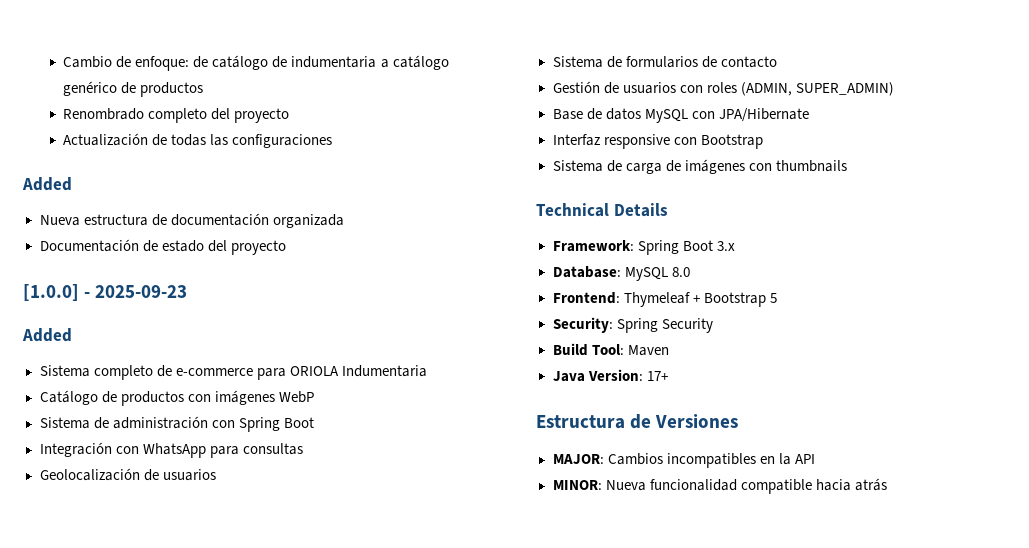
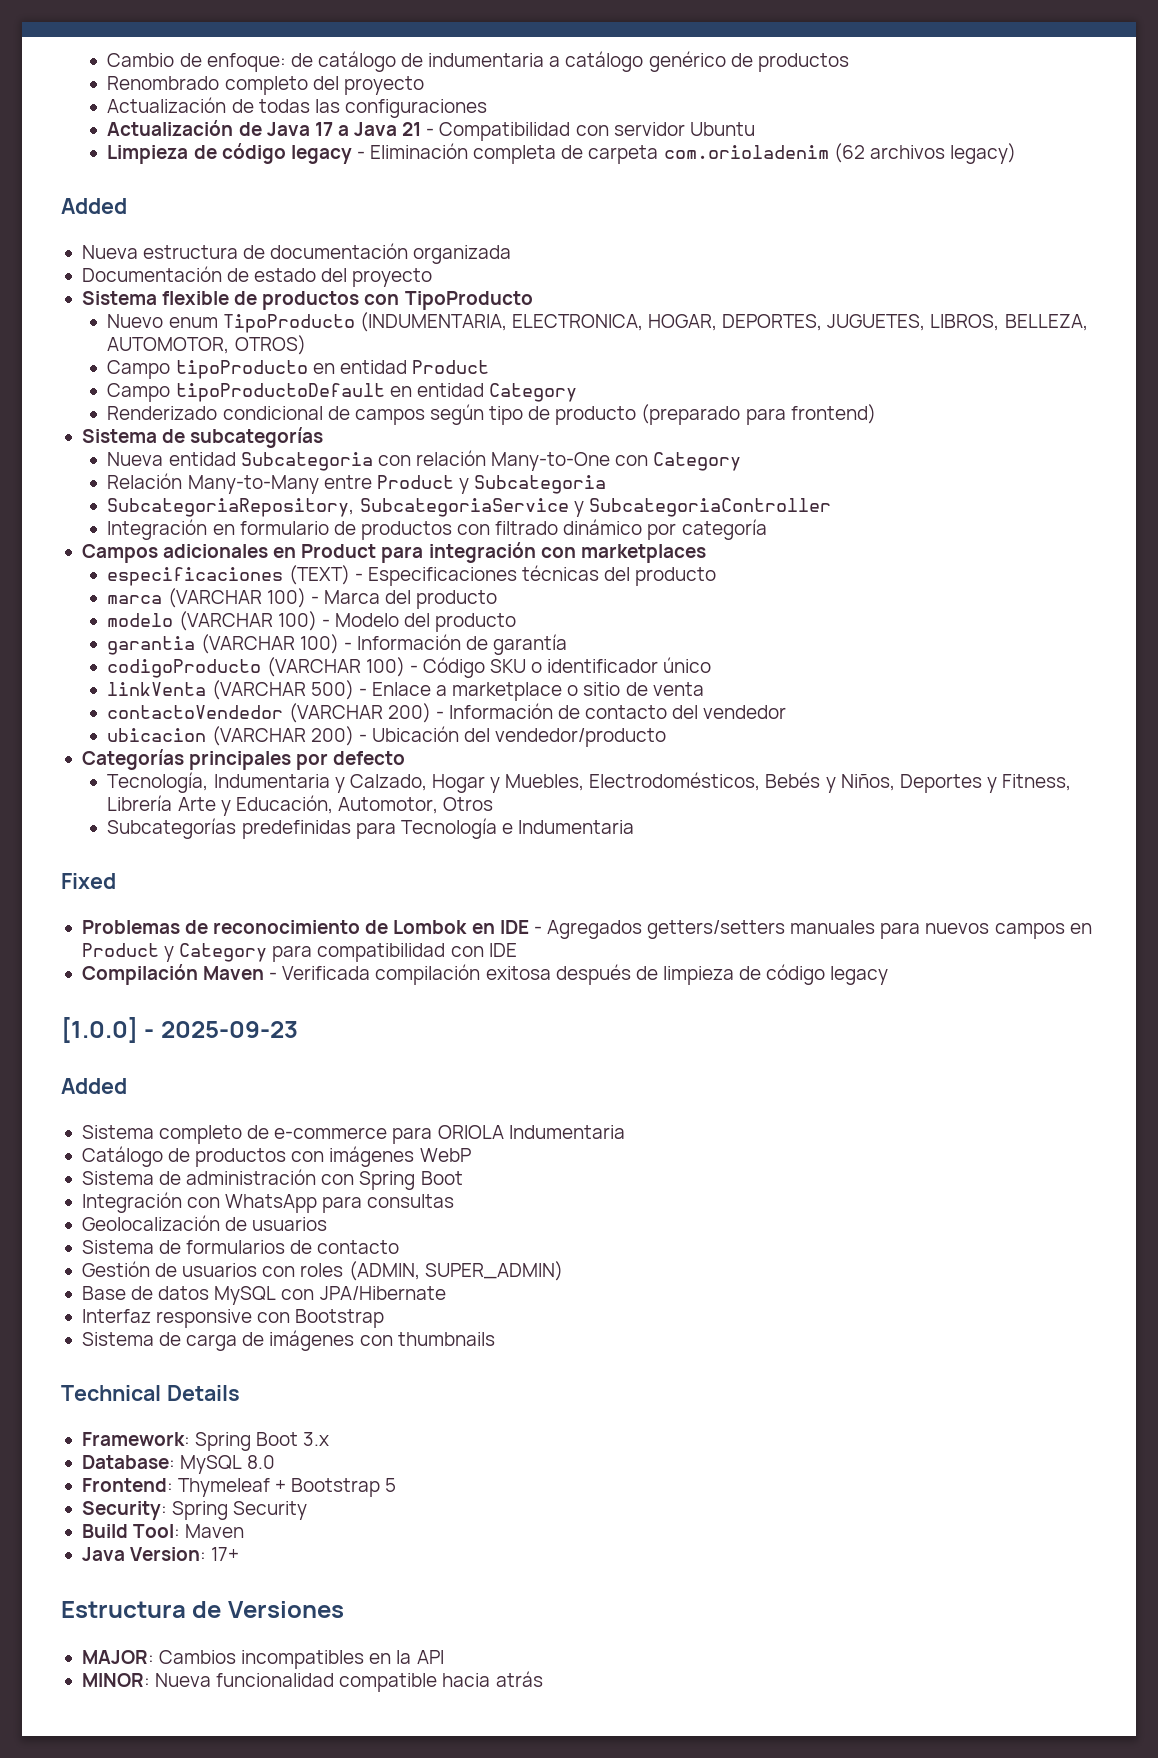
(333, 141) none -> [107,120,755,141] [107,143,1016,164] // Actualización de Java 17 a Java 21 - Compatibilidad con servidor Ubuntu // Limpieza de código legacy - Eliminación completa de carpeta com.orioladenim (62 archivos legacy)
(286, 247) none -> [81,291,533,310] [107,312,1088,333] [107,335,306,355] [107,360,489,379] [107,383,577,402] [107,404,876,425] [81,427,324,448] [107,450,742,471] [107,473,607,494] [107,498,831,517] [107,519,767,540] [81,542,706,563] [107,565,717,586] [107,588,498,609] [107,611,517,632] [107,634,568,655] [107,657,712,678] [107,680,704,701] [107,703,787,723] [107,726,667,747] [81,749,406,770] [107,772,1072,793] [107,795,494,816] [107,818,635,839] [61,873,116,889] [81,920,1092,939] [81,943,517,962] [81,964,889,985] // Sistema flexible de productos con TipoProducto // Nuevo enum TipoProducto (INDUMENTARIA, ELECTRONICA, HOGAR, DEPORTES, JUGUETES, LIBROS, BELLEZA, AUTOMOTOR, OTROS) // Campo tipoProducto en entidad Product // Campo tipoProductoDefault en entidad Category // Renderizado condicional de campos según tipo de producto (preparado para frontend) // Sistema de subcategorías // Nueva entidad Subcategoria con relación Many-to-One con Category // Relación Many-to-Many entre Product y Subcategoria // SubcategoriaRepository, SubcategoriaService y SubcategoriaController // Integración en formulario de productos con filtrado dinámico por categoría // Campos adicionales en Product para integración con marketplaces // especificaciones (TEXT) - Especificaciones técnicas del producto // marca (VARCHAR 100) - Marca del producto // modelo (VARCHAR 100) - Modelo del producto // garantia (VARCHAR 100) - Información de garantía // codigoProducto (VARCHAR 100) - Código SKU o identificador único // linkVenta (VARCHAR 500) - Enlace a marketplace o sitio de venta // contactoVendedor (VARCHAR 200) - Información de contacto del vendedor // ubicacion (VARCHAR 200) - Ubicación del vendedor/producto // Categorías principales por defecto // Tecnología, Indumentaria y Calzado, Hogar y Muebles, Electrodomésticos, Bebés y Niños, Deportes y Fitness, Librería Arte y Educación, Automotor, Otros // Subcategorías predefinidas para Tecnología e Indumentaria // Fixed // Problemas de reconocimiento de Lombok en IDE - Agregados getters/setters manuales para nuevos campos en Product y Category para compatibilidad con IDE // Compilación Maven - Verificada compilación exitosa después de limpieza de código legacy

